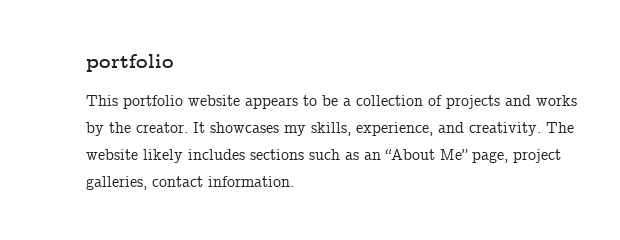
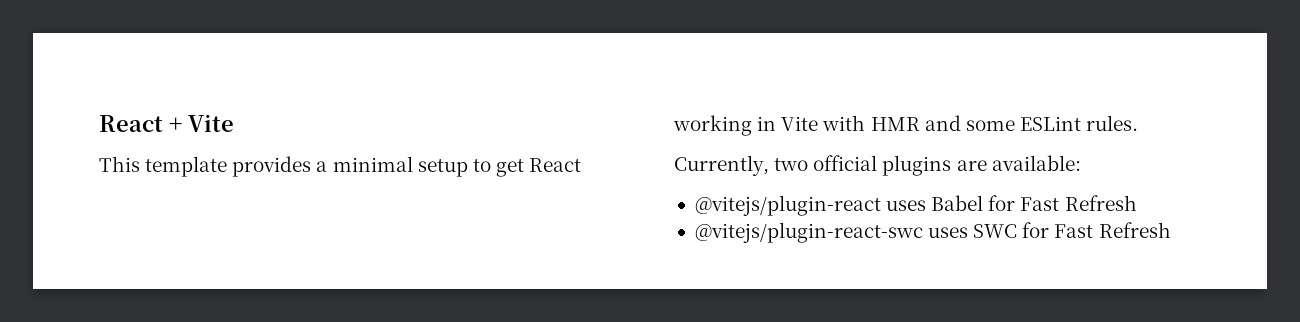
[86,54,174,72] [86,95,577,109] [86,122,574,136] [86,149,561,163] [86,176,294,190] portfolio // This portfolio website appears to be a collection of projects and works by the creator. It showcases my skills, experience, and creativity. The website likely includes sections such as an “About Me” page, project galleries, contact information. -> [99,114,234,132] [99,156,582,177] [673,115,1139,136] [674,155,1081,176] [694,195,1137,216] [694,222,1171,243] React + Vite // This template provides a minimal setup to get React working in Vite with HMR and some ESLint rules. // Currently, two official plugins are available: // @vitejs/plugin-react uses Babel for Fast Refresh // @vitejs/plugin-react-swc uses SWC for Fast Refresh

